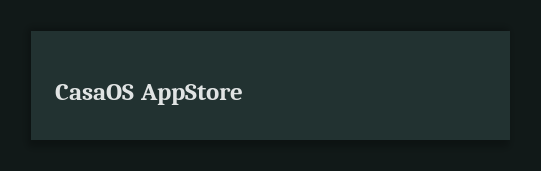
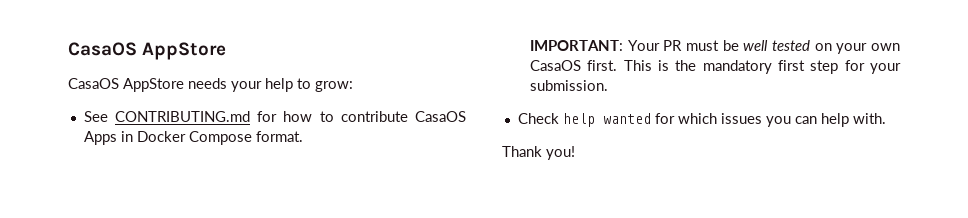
[55,84,243,105] CasaOS AppStore -> [68,42,227,60] [68,78,353,92] [83,111,467,122] [83,131,303,145] [529,40,900,54] [529,60,901,74] [529,80,608,91] [517,113,886,127] [502,146,575,160] CasaOS AppStore // CasaOS AppStore needs your help to grow: // See CONTRIBUTING.md for how to contribute CasaOS Apps in Docker Compose format. // IMPORTANT: Your PR must be well tested on your own CasaOS first. This is the mandatory first step for your submission. // Check help wanted for which issues you can help with. // Thank you!

